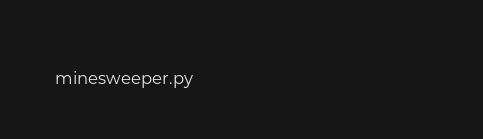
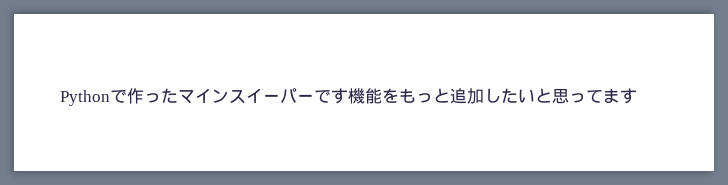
[55,71,193,88] minesweeper.py -> [60,88,637,106] Pythonで作ったマインスイーパーです機能をもっと追加したいと思ってます

